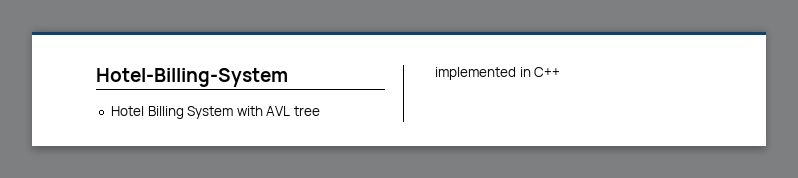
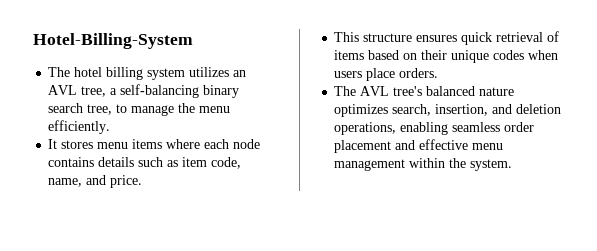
[110,106,321,119] [434,67,561,80] Hotel Billing System with AVL tree implemented in C++ -> [48,67,247,80] [48,84,240,98] [48,103,231,116] [48,120,111,134] [48,139,261,149] [48,157,242,169] [48,175,143,188] [334,31,560,45] [334,50,559,63] [334,68,439,81] [334,86,515,96] [334,104,562,117] [334,122,535,135] [334,139,504,153] [334,158,513,171] The hotel billing system utilizes an AVL tree, a self-balancing binary search tree, to manage the menu efficiently. // It stores menu items where each node contains details such as item code, name, and price. // This structure ensures quick retrieval of items based on their unique codes when users place orders. // The AVL tree's balanced nature optimizes search, insertion, and deletion operations, enabling seamless order placement and effective menu management within the system.

